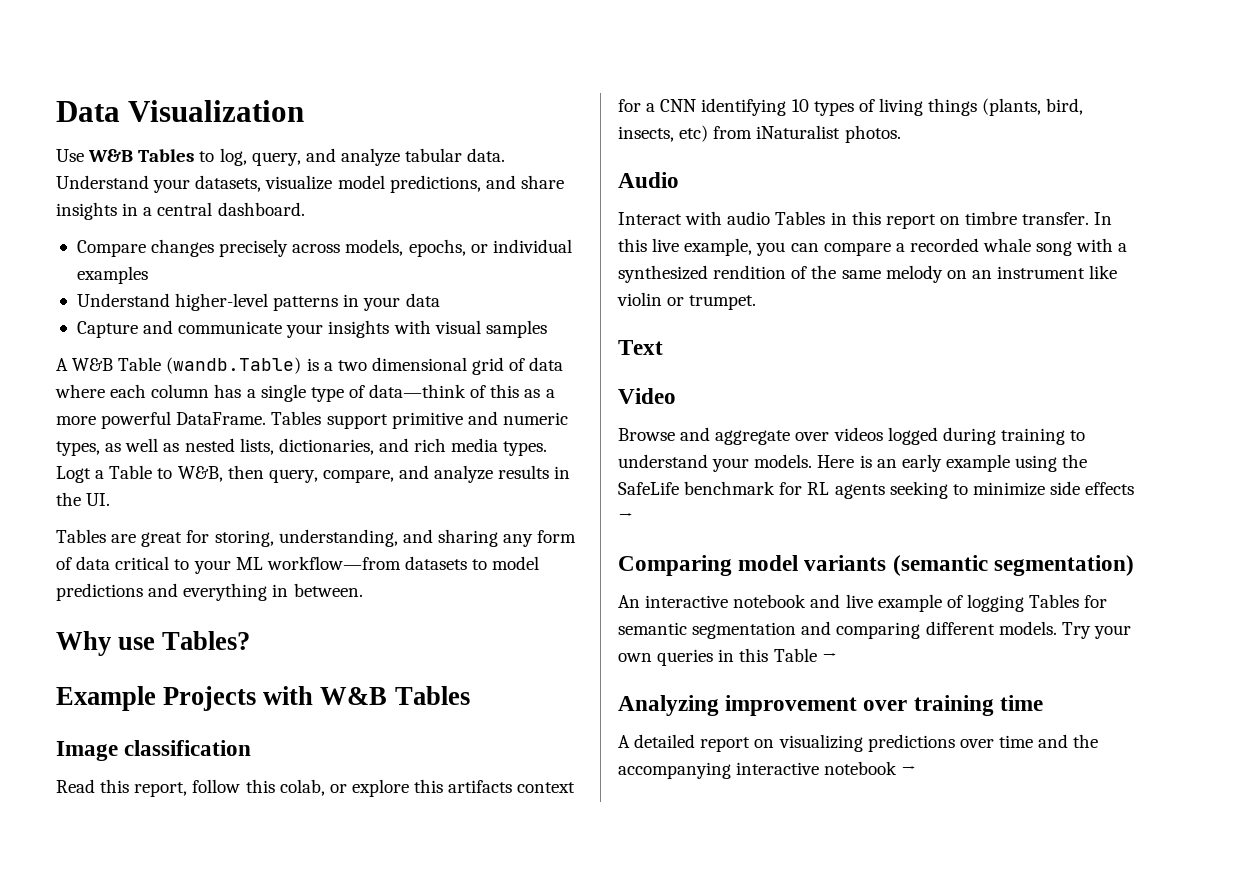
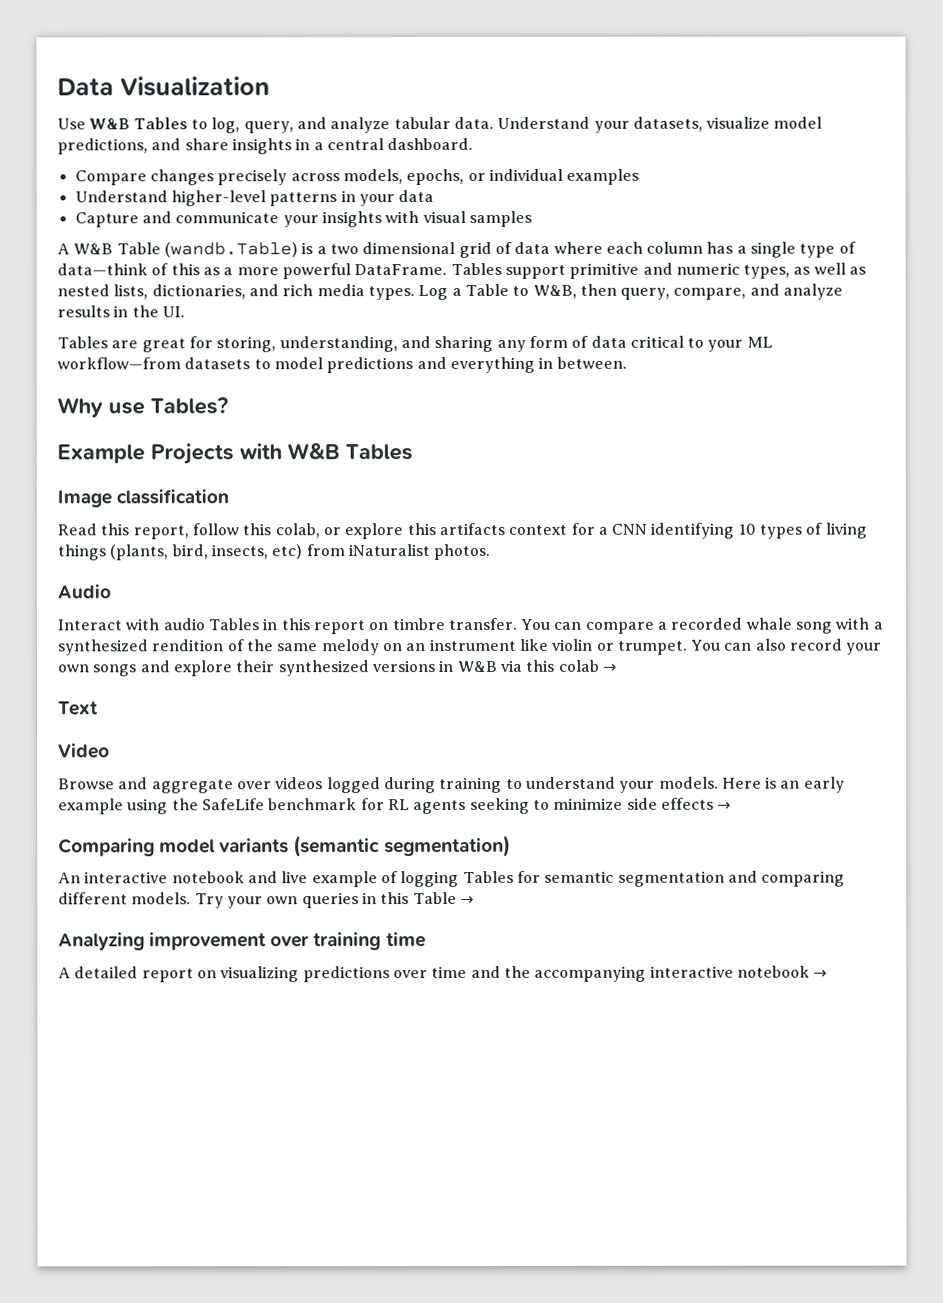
[56,466,91,483] Logt -> [418,285,449,301] Log
[1094,212,1113,225] [618,238,786,256] In this live example, you -> [520,618,551,630] You
(757, 302) none -> [690,638,883,655] [58,659,617,677] You can also record your own songs and explore their synthesized versions in W&B via this colab →

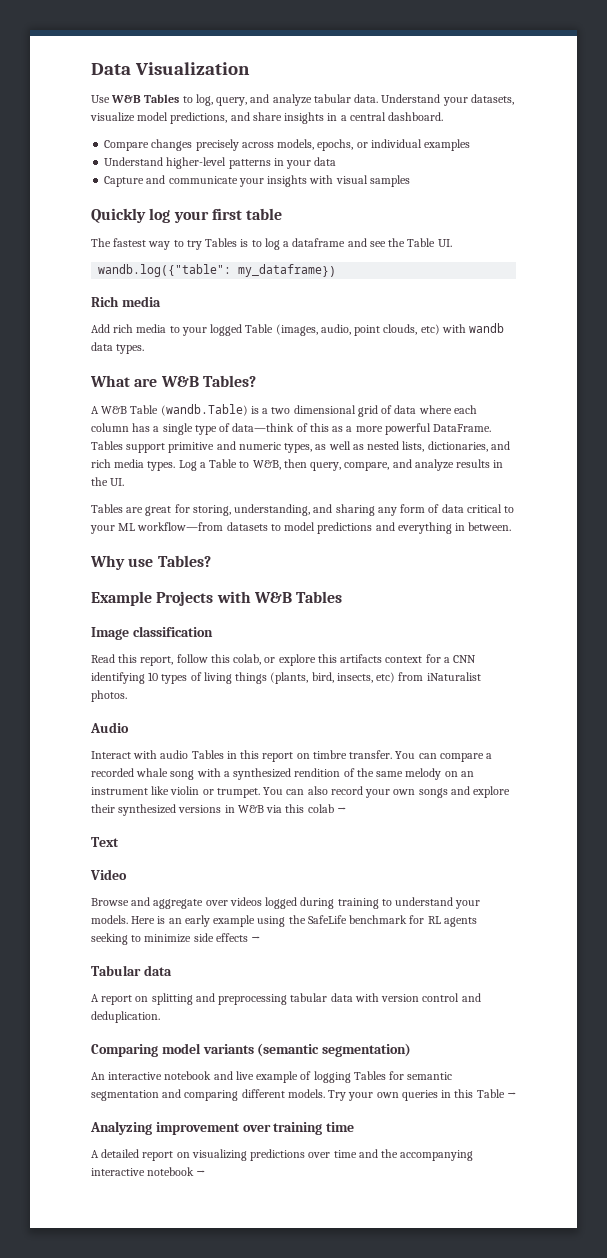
(532, 219) none -> [91,208,283,223] [91,238,452,250] [98,264,337,277] [91,296,161,307] [91,323,505,336] [91,342,145,354] [90,375,256,387] // Quickly log your first table // The fastest way to try Tables is to log a dataframe and see the Table UI. // wandb.log({"table": my_dataframe}) // Rich media // Add rich media to your logged Table (images, audio, point clouds, etc) with wandb data types. // What are W&B Tables?
(732, 805) none -> [91,965,172,976] [91,993,481,1005] [91,1011,160,1023] // Tabular data // A report on splitting and preprocessing tabular data with version control and deduplication.

